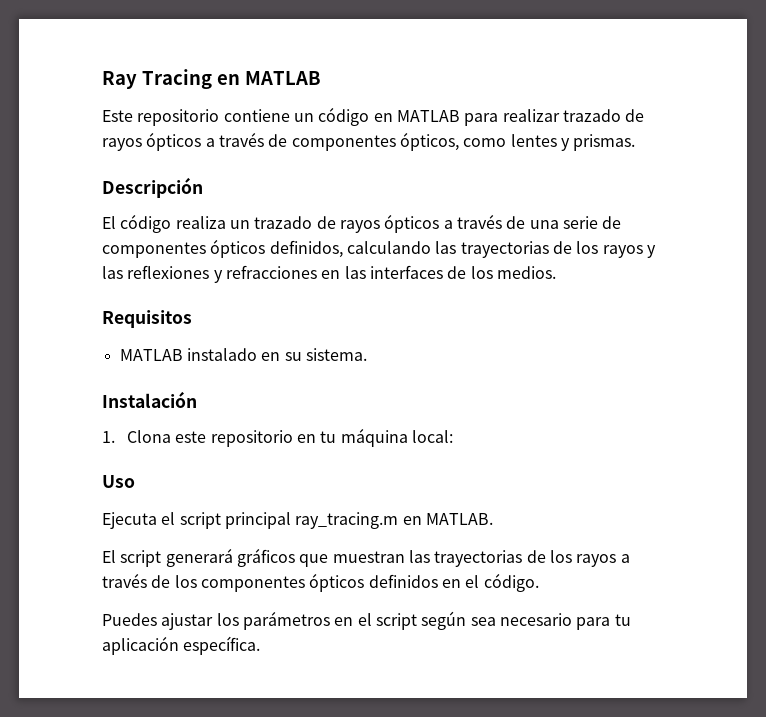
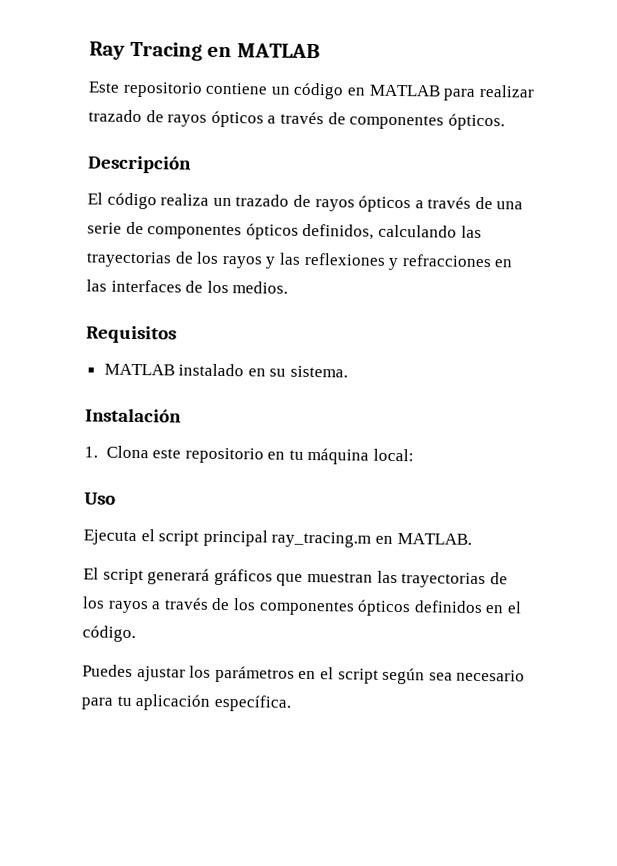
[399,132,636,151] ópticos, como lentes y prismas. -> [447,113,505,131] ópticos.

